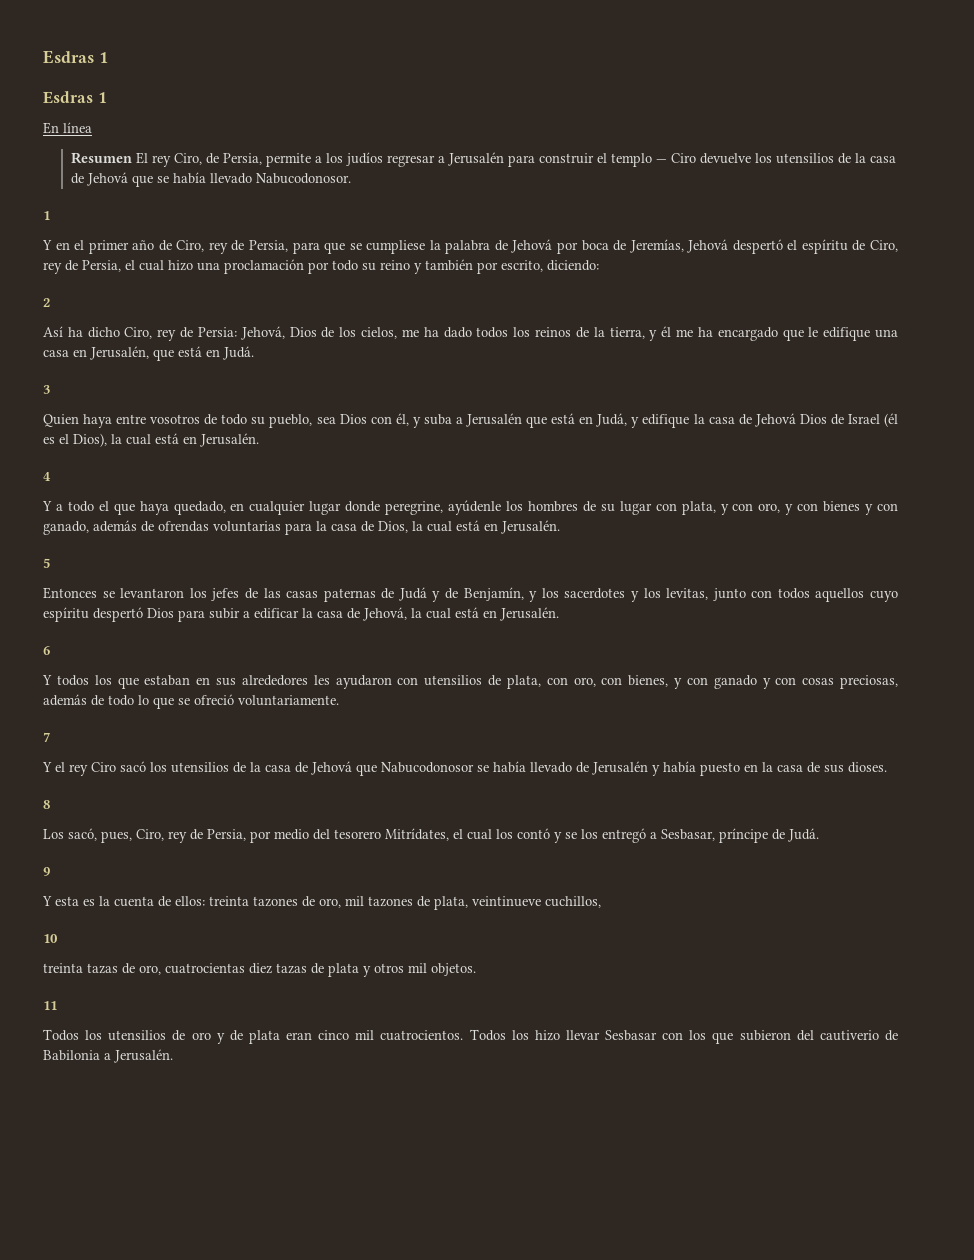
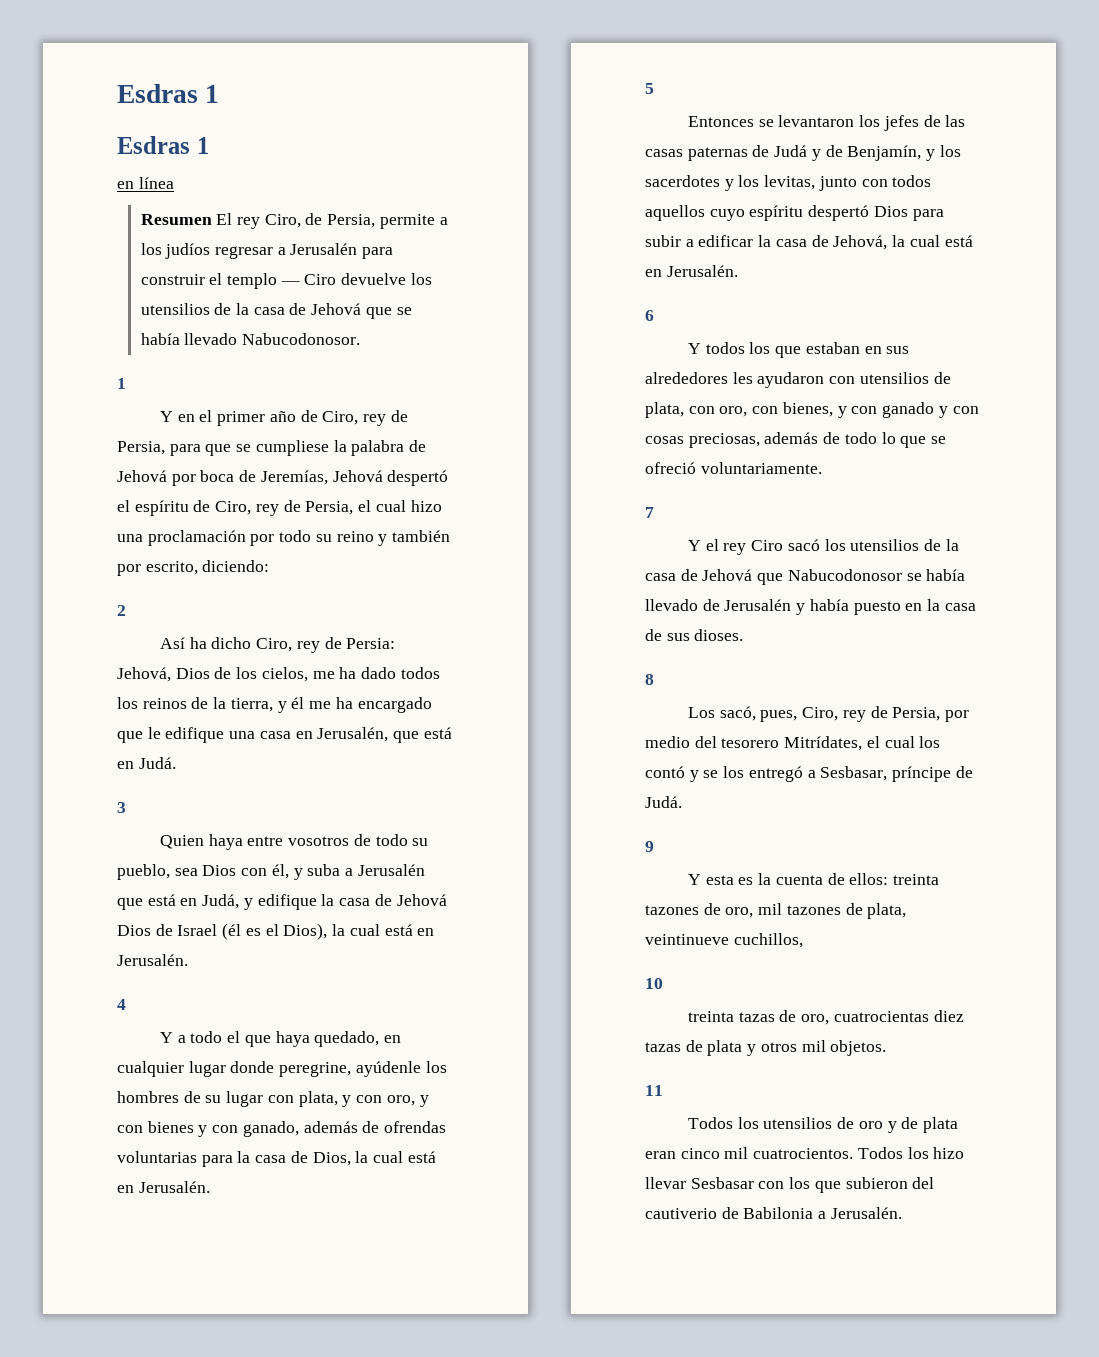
[43,122,59,134] En -> [117,181,134,189] en

